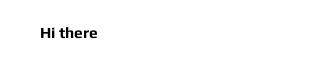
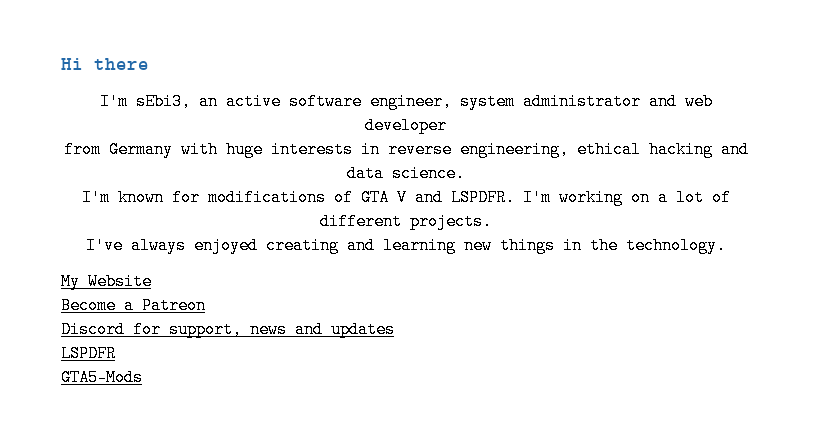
(99, 33) none -> [99,93,713,110] [365,117,447,134] [63,141,749,158] [347,165,465,182] [81,189,731,206] [320,213,492,230] [86,237,726,254] [61,273,152,290] [61,297,206,314] [61,321,395,338] [61,345,116,362] [61,369,143,386] // I'm sEbi3, an active software engineer, system administrator and web developer // from Germany with huge interests in reverse engineering, ethical hacking and data science. // I'm known for modifications of GTA V and LSPDFR. I'm working on a lot of different projects. // I've always enjoyed creating and learning new things in the technology. // My Website // Become a Patreon // Discord for support, news and updates // LSPDFR // GTA5-Mods

